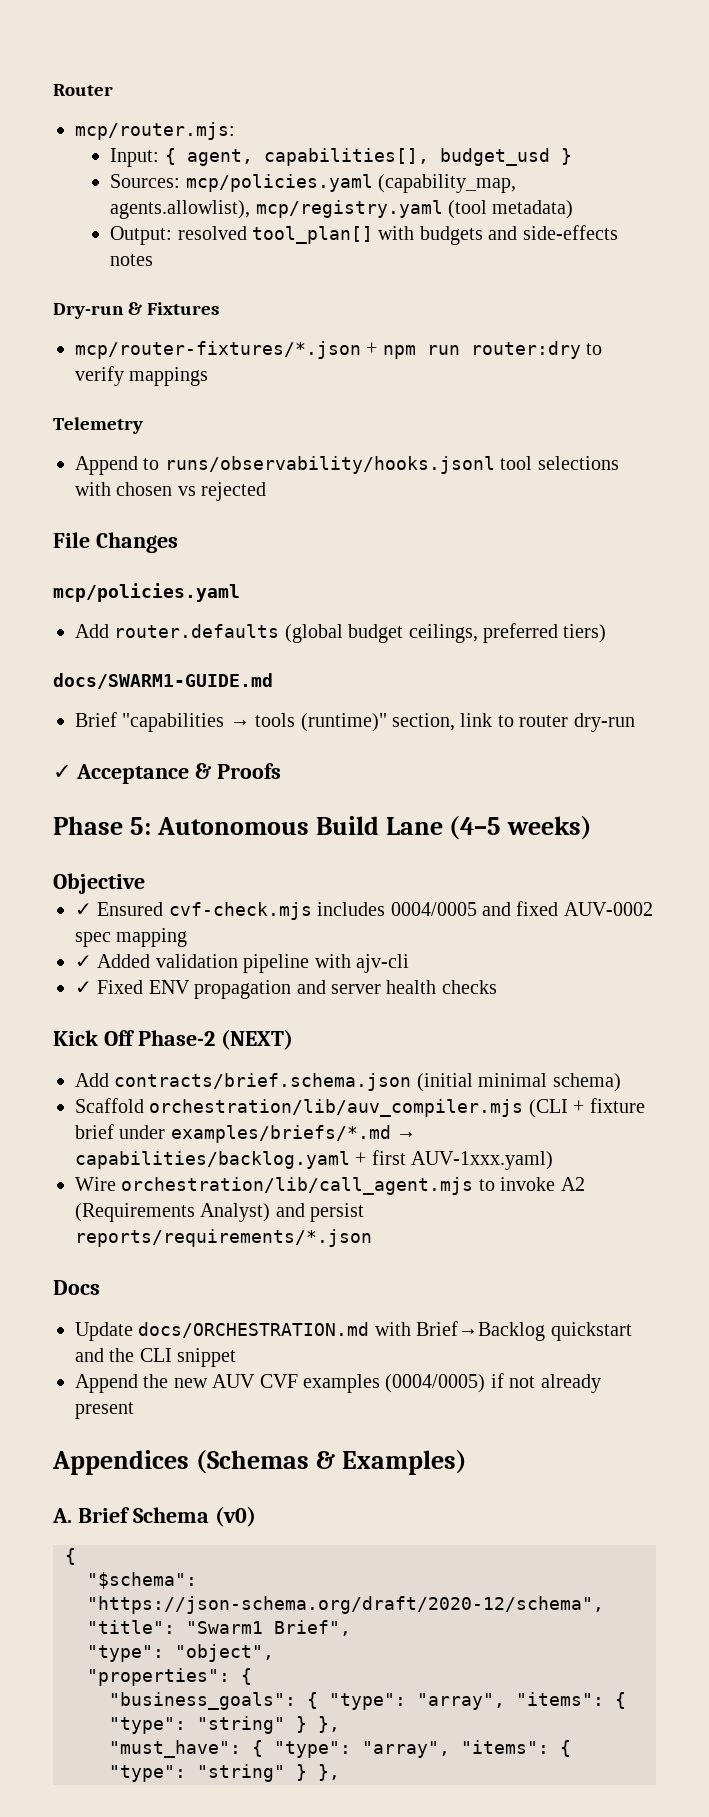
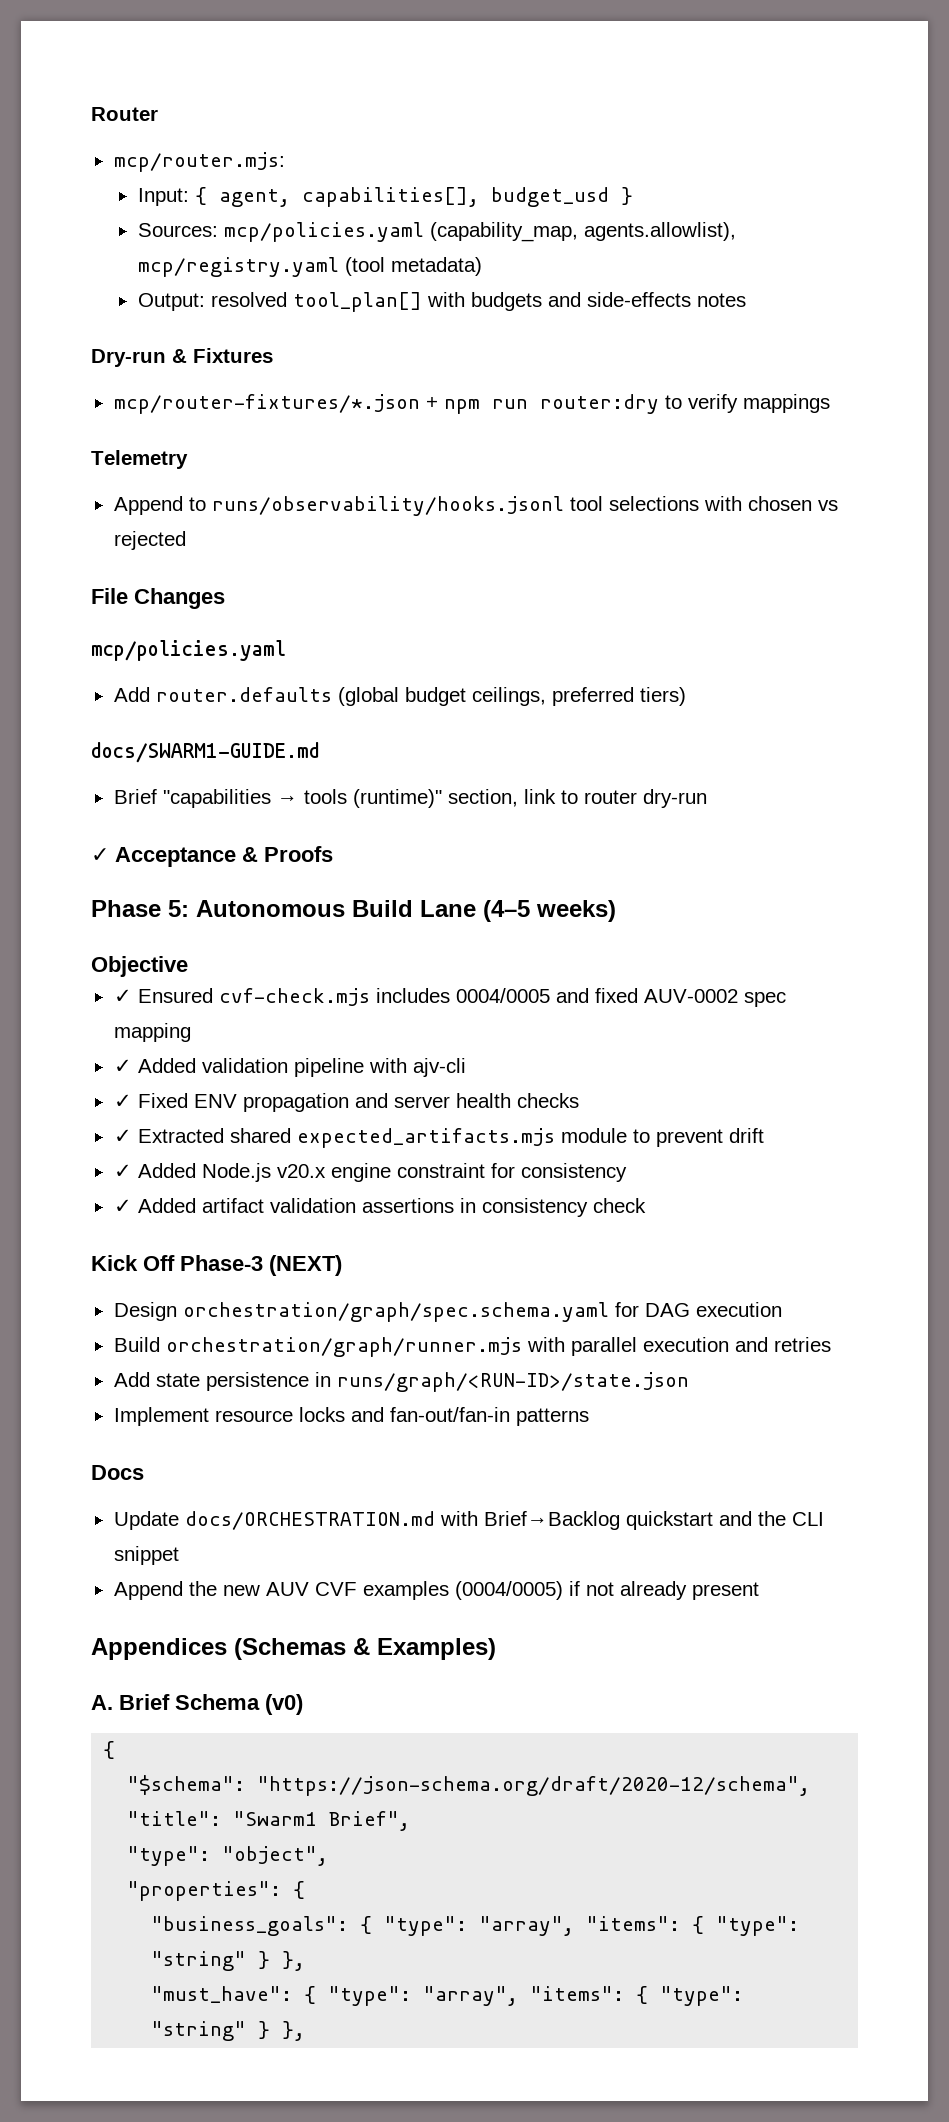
(497, 987) none -> [113,1128,764,1148] [113,1163,627,1182] [113,1198,646,1217] // ✓ Extracted shared expected_artifacts.mjs module to prevent drift // ✓ Added Node.js v20.x engine constraint for consistency // ✓ Added artifact validation assertions in consistency check
[137,1030,215,1046] Phase-2 -> [180,1255,263,1271] Phase-3
[75,1073,621,1092] [75,1098,645,1118] [75,1124,417,1143] [75,1150,554,1170] [75,1177,585,1195] [75,1203,365,1222] [75,1229,372,1247] Add contracts/brief.schema.json (initial minimal schema) // Scaffold orchestration/lib/auv_compiler.mjs (CLI + fixture brief under examples/briefs/*.md → capabilities/backlog.yaml + first AUV-1xxx.yaml) // Wire orchestration/lib/call_agent.mjs to invoke A2 (Requirements Analyst) and persist reports/requirements/*.json -> [113,1302,782,1322] [113,1337,831,1357] [113,1372,689,1392] [113,1407,589,1426] Design orchestration/graph/spec.schema.yaml for DAG execution // Build orchestration/graph/runner.mjs with parallel execution and retries // Add state persistence in runs/graph/<RUN-ID>/state.json // Implement resource locks and fan-out/fan-in patterns

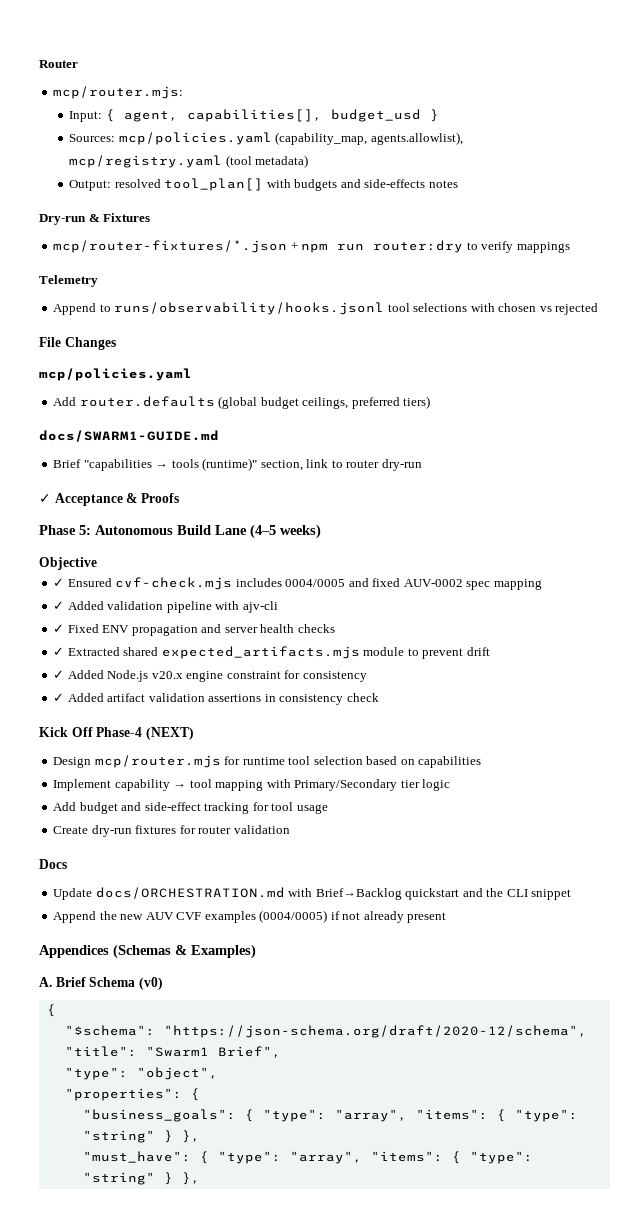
[180,1255,263,1271] Phase-3 -> [96,727,143,737] Phase-4
[182,1302,782,1322] [113,1337,831,1357] [113,1372,689,1392] [113,1407,589,1426] orchestration/graph/spec.schema.yaml for DAG execution // Build orchestration/graph/runner.mjs with parallel execution and retries // Add state persistence in runs/graph/<RUN-ID>/state.json // Implement resource locks and fan-out/fan-in patterns -> [94,755,482,768] [53,779,451,791] [53,802,328,814] [53,825,290,837] mcp/router.mjs for runtime tool selection based on capabilities // Implement capability → tool mapping with Primary/Secondary tier logic // Add budget and side-effect tracking for tool usage // Create dry-run fixtures for router validation

